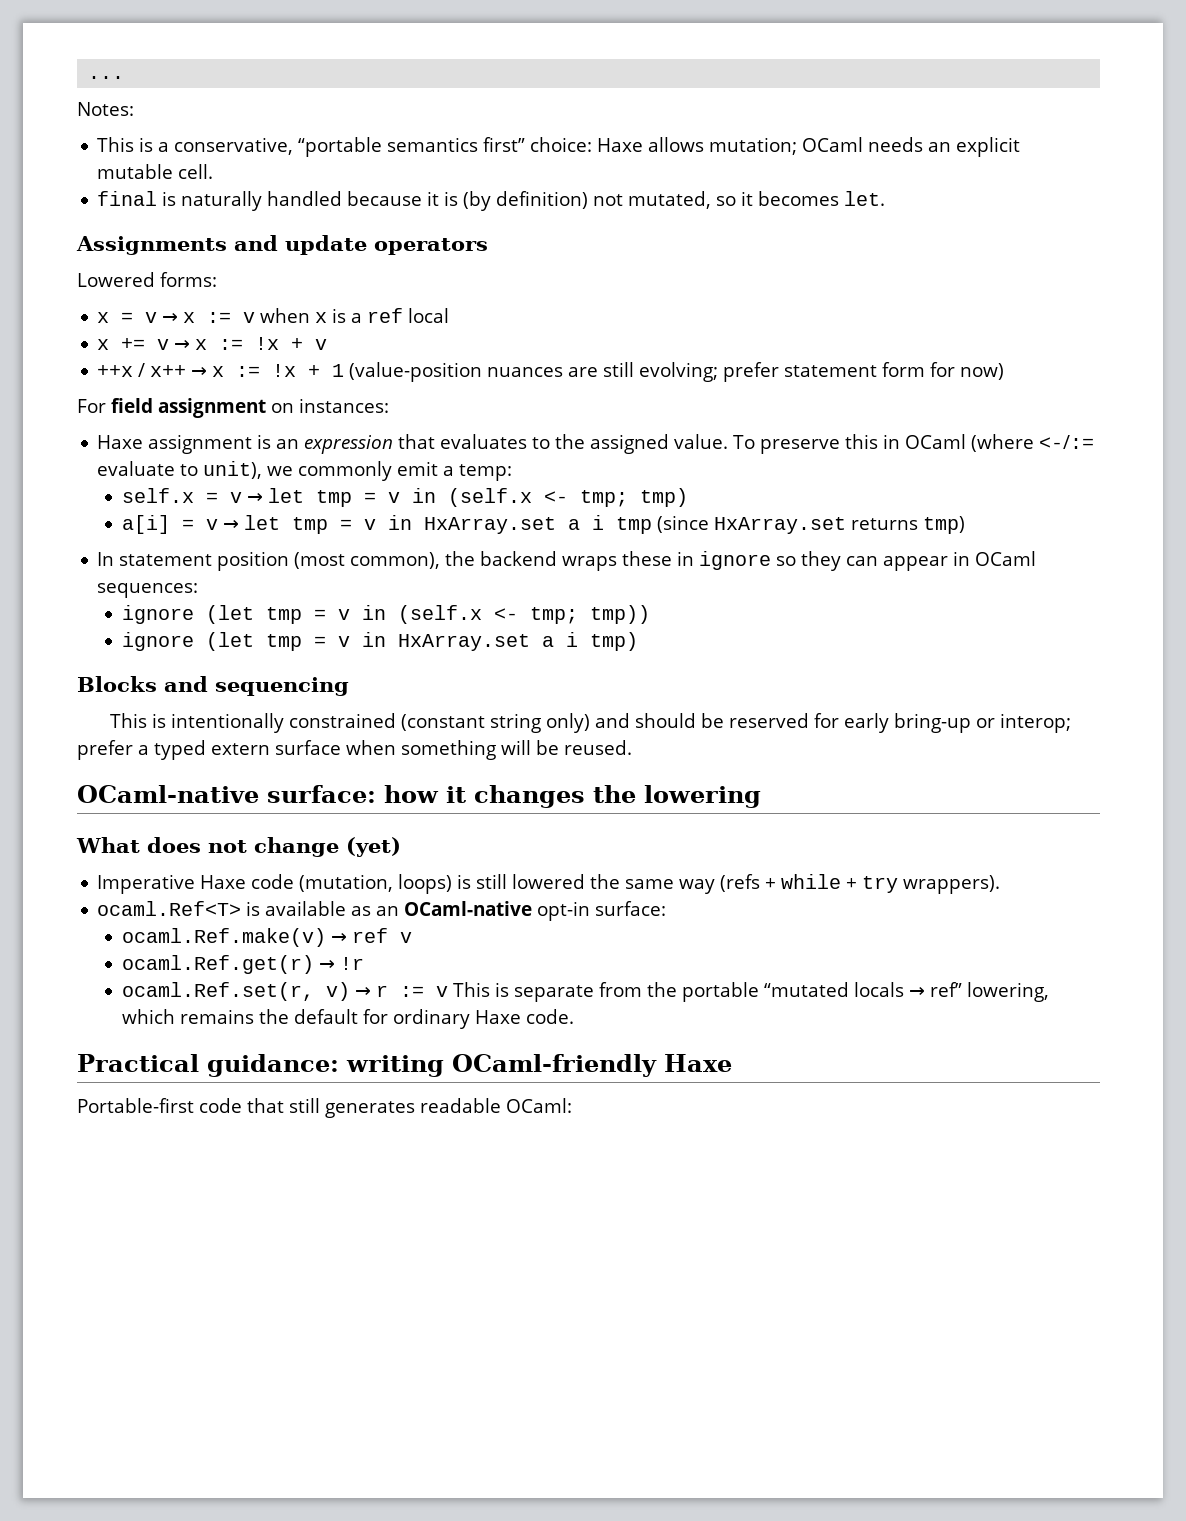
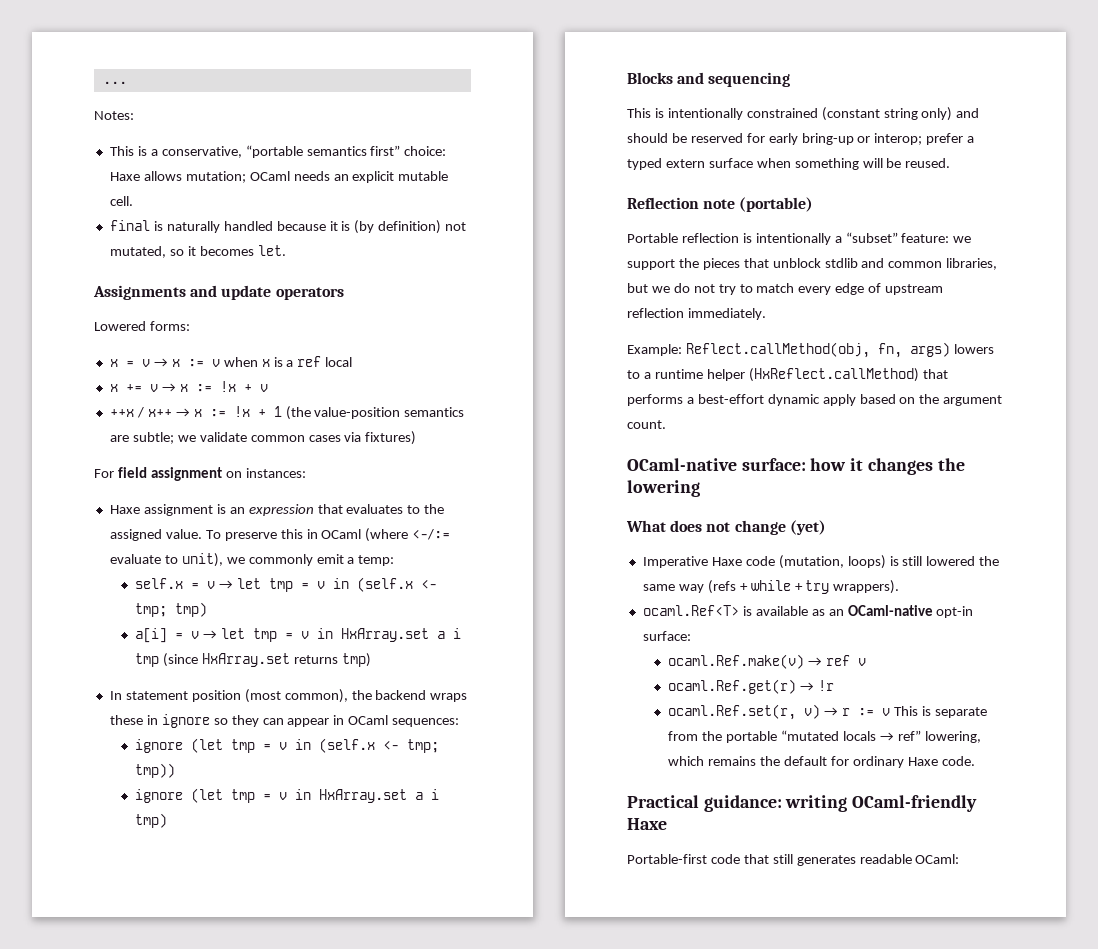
[349,362,1005,382] (value-position nuances are still evolving; prefer statement form for now) -> [285,406,465,420] [109,431,417,445] (the value-position semantics are subtle; we validate common cases via fixtures)
(632, 747) none -> [627,197,814,212] [627,232,972,245] [627,258,998,270] [627,283,944,295] [627,308,766,320] [627,342,994,358] [627,368,948,382] [627,394,1003,406] [627,420,666,429] // Reflection note (portable) // Portable reflection is intentionally a “subset” feature: we support the pieces that unblock stdlib and common libraries, but we do not try to match every edge of upstream reflection immediately. // Example: Reflect.callMethod(obj, fn, args) lowers to a runtime helper (HxReflect.callMethod) that performs a best-effort dynamic apply based on the argument count.

